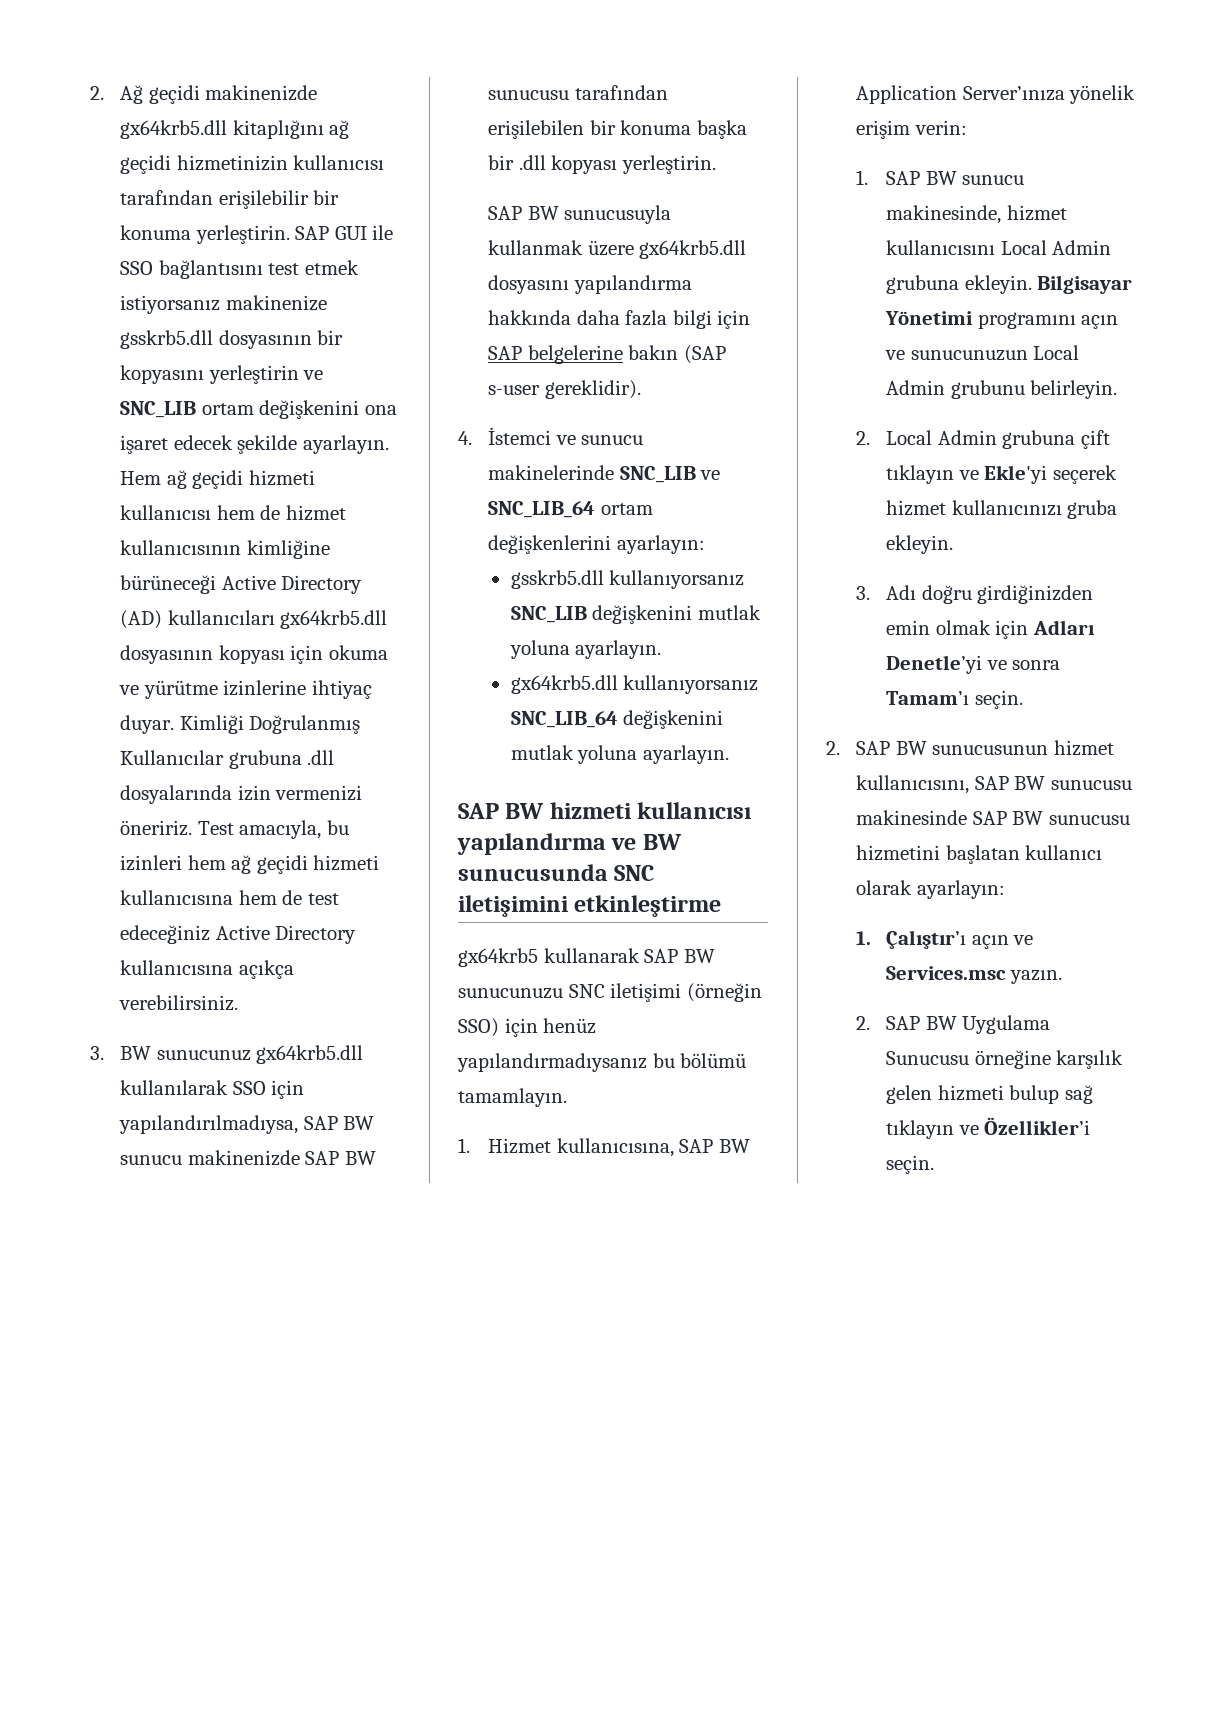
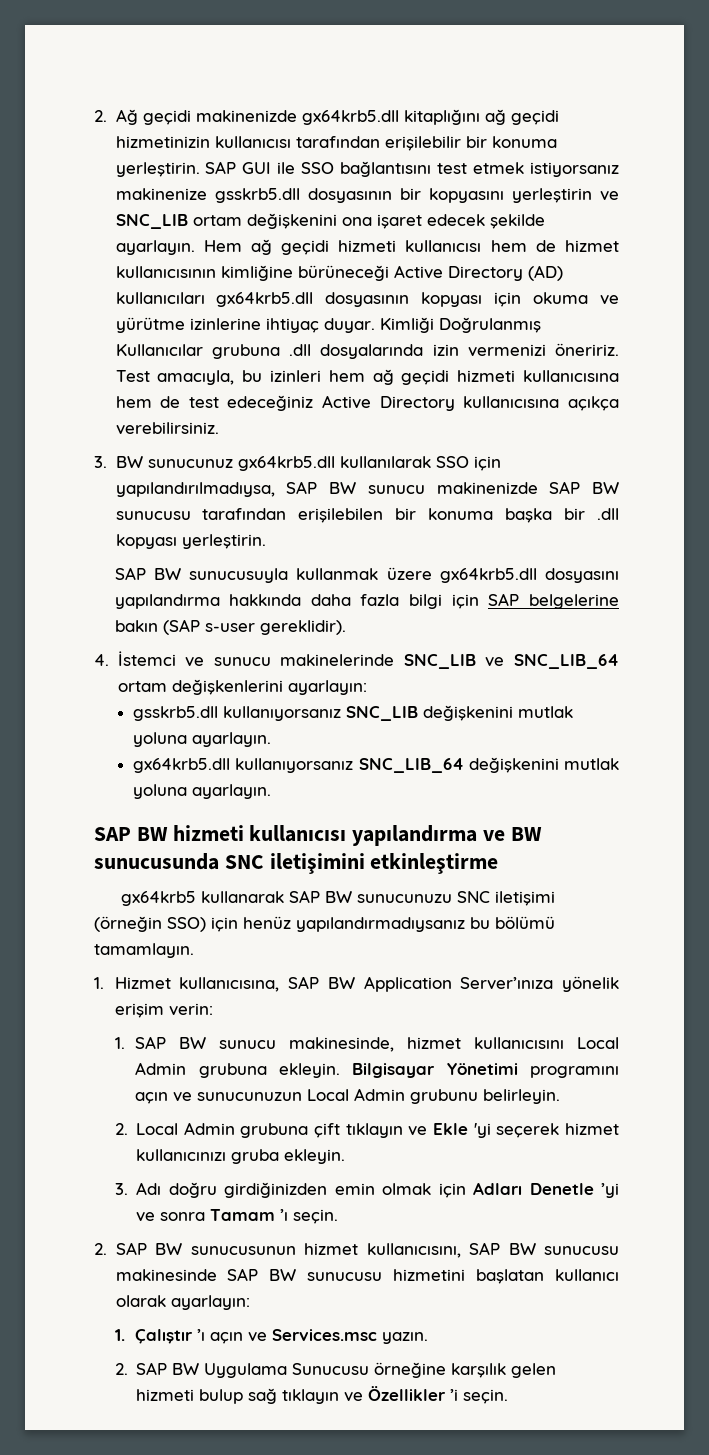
[984,465,1048,484] Ekle'yi -> [433,1123,491,1138] Ekle 'yi
[886,655,1061,674] [886,691,970,705] Denetle’yi ve sonra Tamam’ı -> [529,1183,619,1198] [136,1209,289,1222] Denetle ’yi ve sonra Tamam ’ı
[886,930,967,949] Çalıştır’ı -> [135,1329,206,1344] Çalıştır ’ı
[984,1117,1091,1135] Özellikler’i -> [368,1386,459,1401] Özellikler ’i

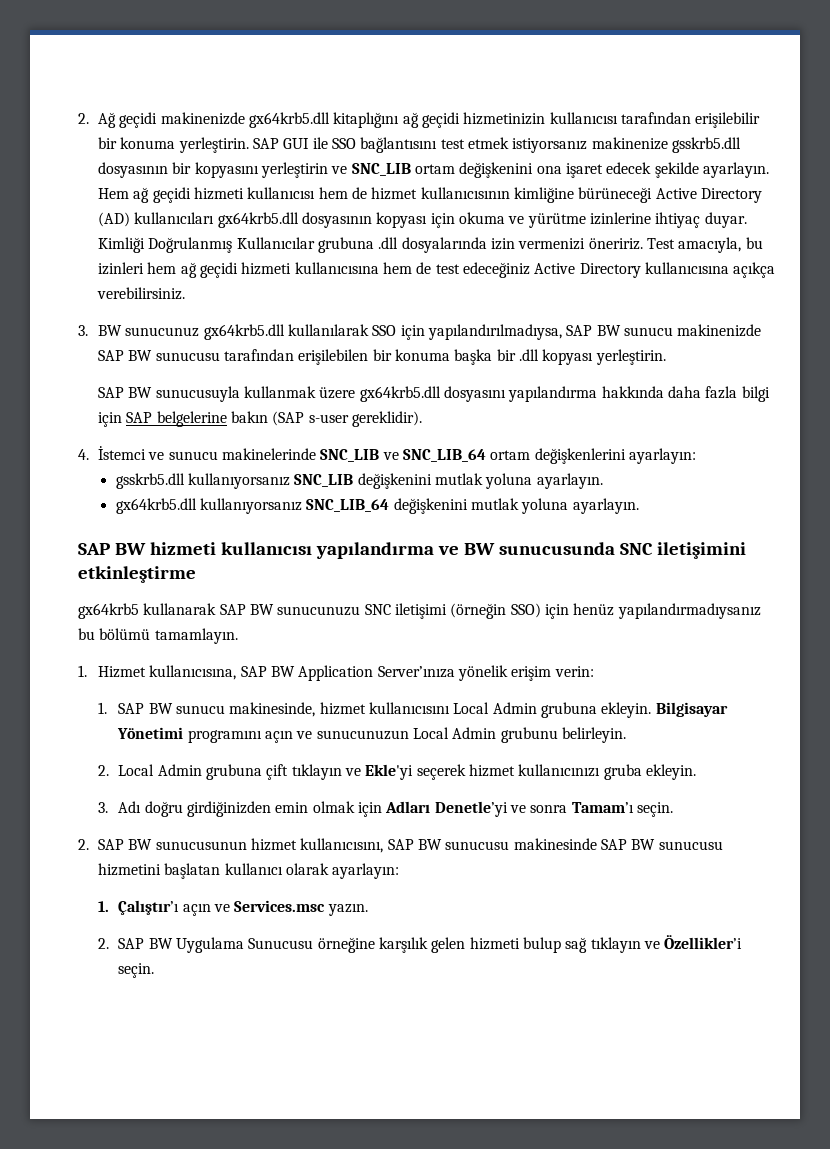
[433,1123,491,1138] Ekle 'yi -> [365,764,414,780] Ekle'yi
[529,1183,619,1198] [136,1209,289,1222] Denetle ’yi ve sonra Tamam ’ı -> [434,801,634,817] Denetle’yi ve sonra Tamam’ı
[135,1329,206,1344] Çalıştır ’ı -> [118,900,180,915] Çalıştır’ı
[368,1386,459,1401] Özellikler ’i -> [664,935,743,949] Özellikler’i

